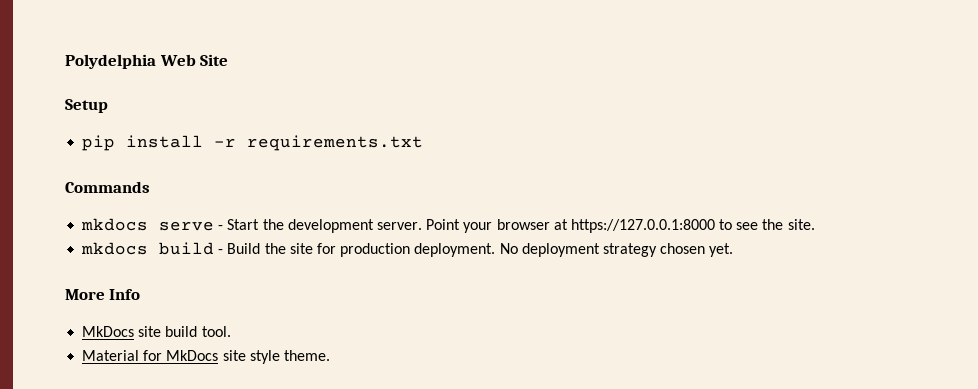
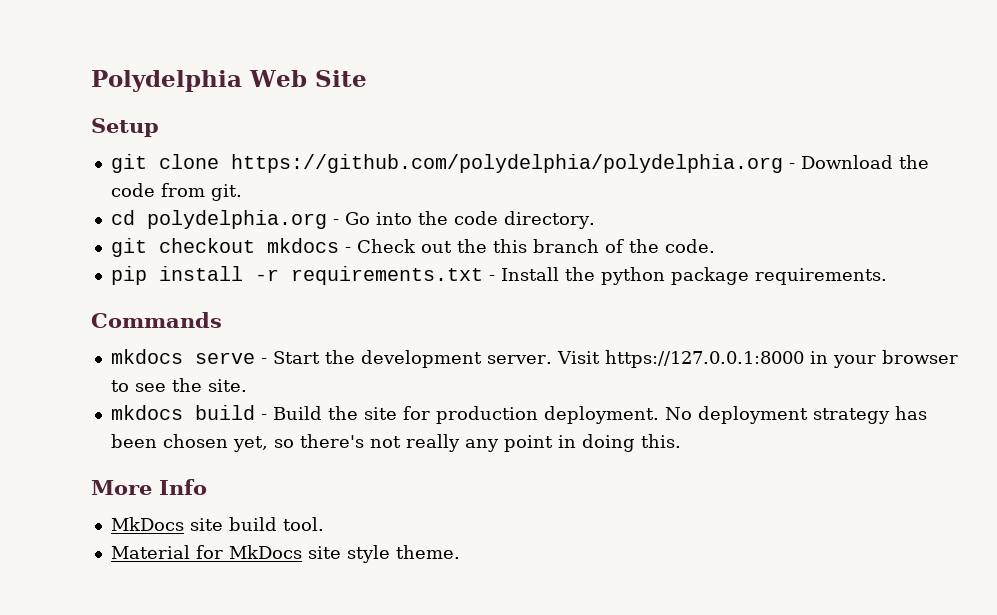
[82,135,424,151] pip install -r requirements.txt -> [110,154,929,173] [110,183,242,201] [110,210,595,229] [110,238,715,257] [110,266,887,285] git clone https://github.com/polydelphia/polydelphia.org - Download the code from git. // cd polydelphia.org - Go into the code directory. // git checkout mkdocs - Check out the this branch of the code. // pip install -r requirements.txt - Install the python package requirements.
[426,219,715,233] Point your browser at https://127.0.0.1:8000 -> [556,350,958,368] Visit https://127.0.0.1:8000 in your browser
[660,243,734,257] chosen yet. -> [894,406,927,420] [110,434,681,452] has been chosen yet, so there's not really any point in doing this.

